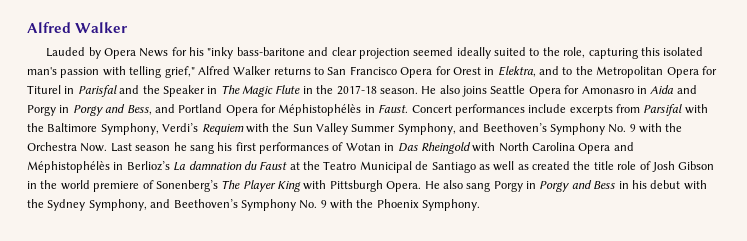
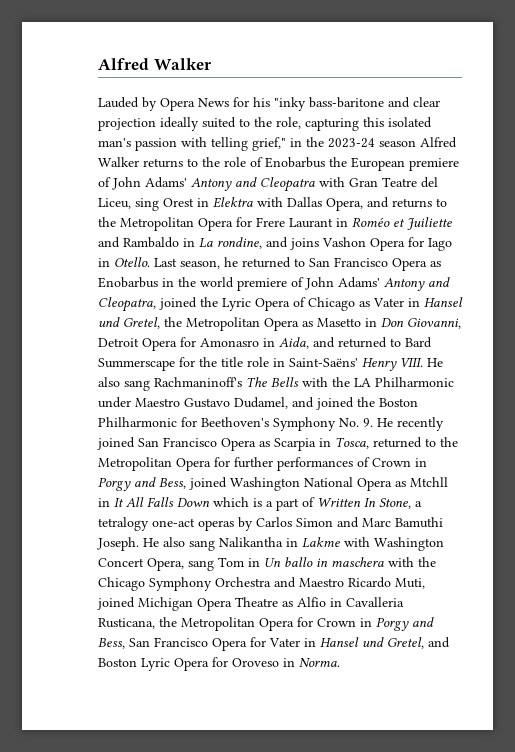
[413,47,454,56] seemed -> (156, 124) none
[197,66,717,78] [27,85,697,97] [27,104,708,116] [27,123,683,135] [27,142,634,154] [27,161,715,173] Alfred Walker returns to San Francisco Opera for Orest in Elektra, and to the Metropolitan Opera for Titurel in Parisfal and the Speaker in The Magic Flute in the 2017-18 season. He also joins Seattle Opera for Amonasro in Aida and Porgy in Porgy and Bess, and Portland Opera for Méphistophélès in Faust. Concert performances include excerpts from Parsifal with the Baltimore Symphony, Verdi’s Requiem with the Sun Valley Summer Symphony, and Beethoven’s Symphony No. 9 with the Orchestra Now. Last season he sang his first performances of Wotan in Das Rheingold with North Carolina Opera and Méphistophélès in Berlioz’s La damnation du Faust at the Teatro Municipal de Santiago as well as created the title role of Josh Gibson -> [290,137,457,148] [98,157,459,171] [98,177,438,192] [98,197,447,211] [98,217,452,231] [98,237,452,251] [98,257,441,271] [98,277,158,288] in the 2023-24 season Alfred Walker returns to the role of Enobarbus the European premiere of John Adams' Antony and Cleopatra with Gran Teatre del Liceu, sing Orest in Elektra with Dallas Opera, and returns to the Metropolitan Opera for Frere Laurant in Roméo et Juiliette and Rambaldo in La rondine, and joins Vashon Opera for Iago in Otello. Last season, he returned to San Francisco Opera as Enobarbus
[155,180,707,192] [27,199,481,211] Sonenberg’s The Player King with Pittsburgh Opera. He also sang Porgy in Porgy and Bess in his debut with the Sydney Symphony, and Beethoven’s Symphony No. 9 with the Phoenix Symphony. -> [305,277,450,291] [98,297,463,312] [98,317,461,331] [98,337,432,351] [98,357,443,371] [98,377,454,391] [98,397,418,410] [98,417,444,431] [97,437,458,451] [98,457,427,471] [98,477,448,491] [98,497,422,511] [98,517,443,531] [97,537,444,551] [98,557,436,571] [98,577,425,591] [97,597,404,611] [98,617,434,631] [98,637,450,651] [98,657,340,671] John Adams' Antony and Cleopatra, joined the Lyric Opera of Chicago as Vater in Hansel und Gretel, the Metropolitan Opera as Masetto in Don Giovanni, Detroit Opera for Amonasro in Aida, and returned to Bard Summerscape for the title role in Saint-Saëns' Henry VIII. He also sang Rachmaninoff's The Bells with the LA Philharmonic under Maestro Gustavo Dudamel, and joined the Boston Philharmonic for Beethoven's Symphony No. 9. He recently joined San Francisco Opera as Scarpia in Tosca, returned to the Metropolitan Opera for further performances of Crown in Porgy and Bess, joined Washington National Opera as Mtchll in It All Falls Down which is a part of Written In Stone, a tetralogy one-act operas by Carlos Simon and Marc Bamuthi Joseph. He also sang Nalikantha in Lakme with Washington Concert Opera, sang Tom in Un ballo in maschera with the Chicago Symphony Orchestra and Maestro Ricardo Muti, joined Michigan Opera Theatre as Alfio in Cavalleria Rusticana, the Metropolitan Opera for Crown in Porgy and Bess, San Francisco Opera for Vater in Hansel und Gretel, and Boston Lyric Opera for Oroveso in Norma.

